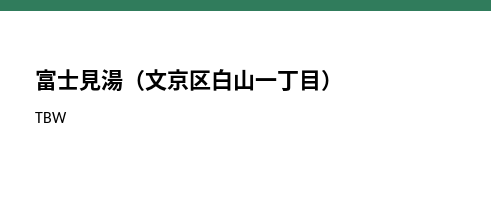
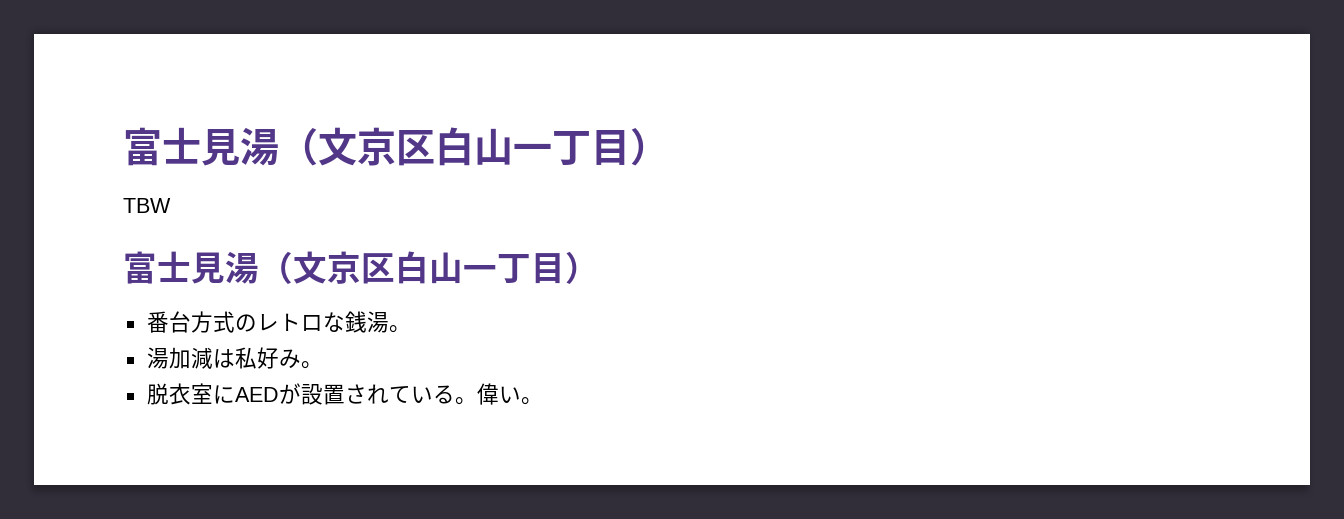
(67, 117) none -> [123,251,599,284] [146,311,411,333] [146,347,323,369] [146,383,543,405] // 富士見湯（文京区白山一丁目） // 番台方式のレトロな銭湯。 // 湯加減は私好み。 // 脱衣室にAEDが設置されている。偉い。

